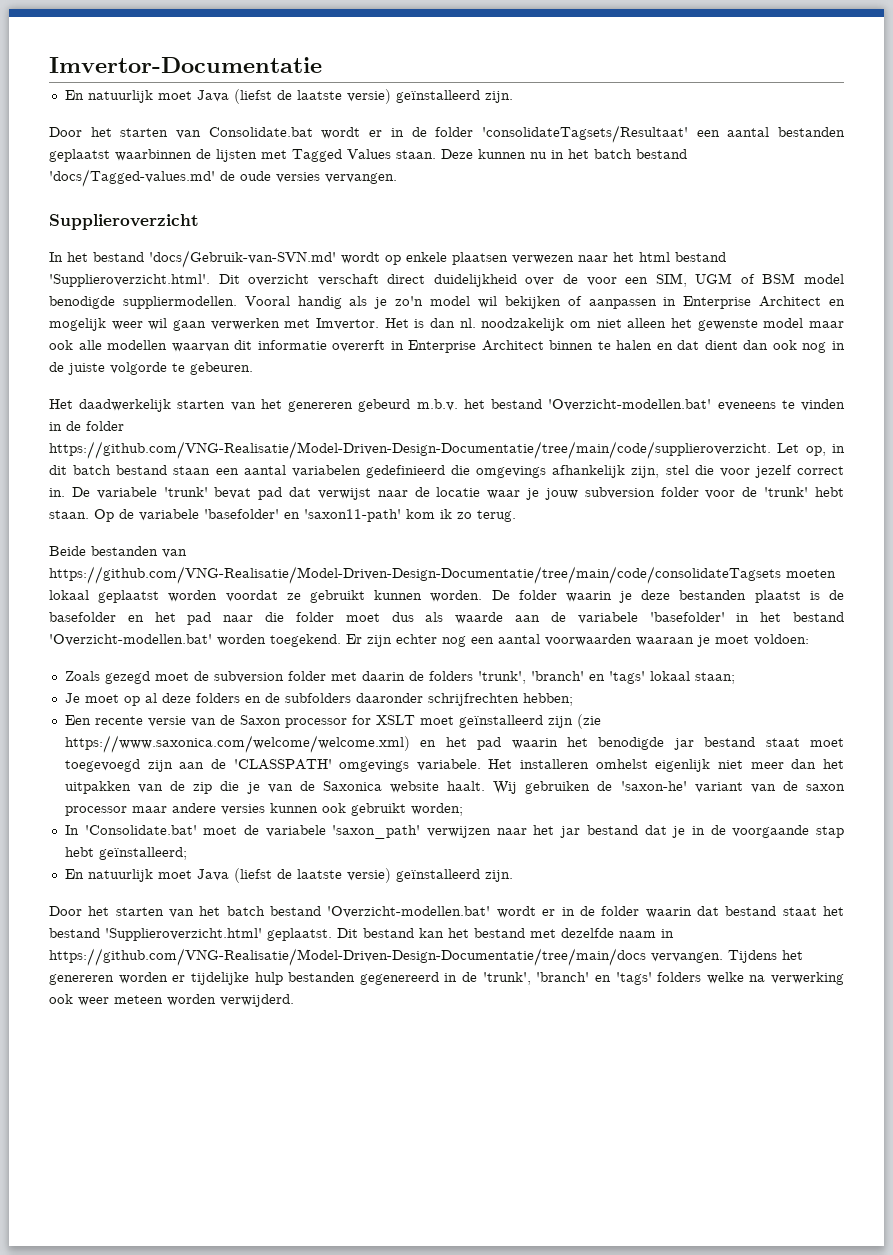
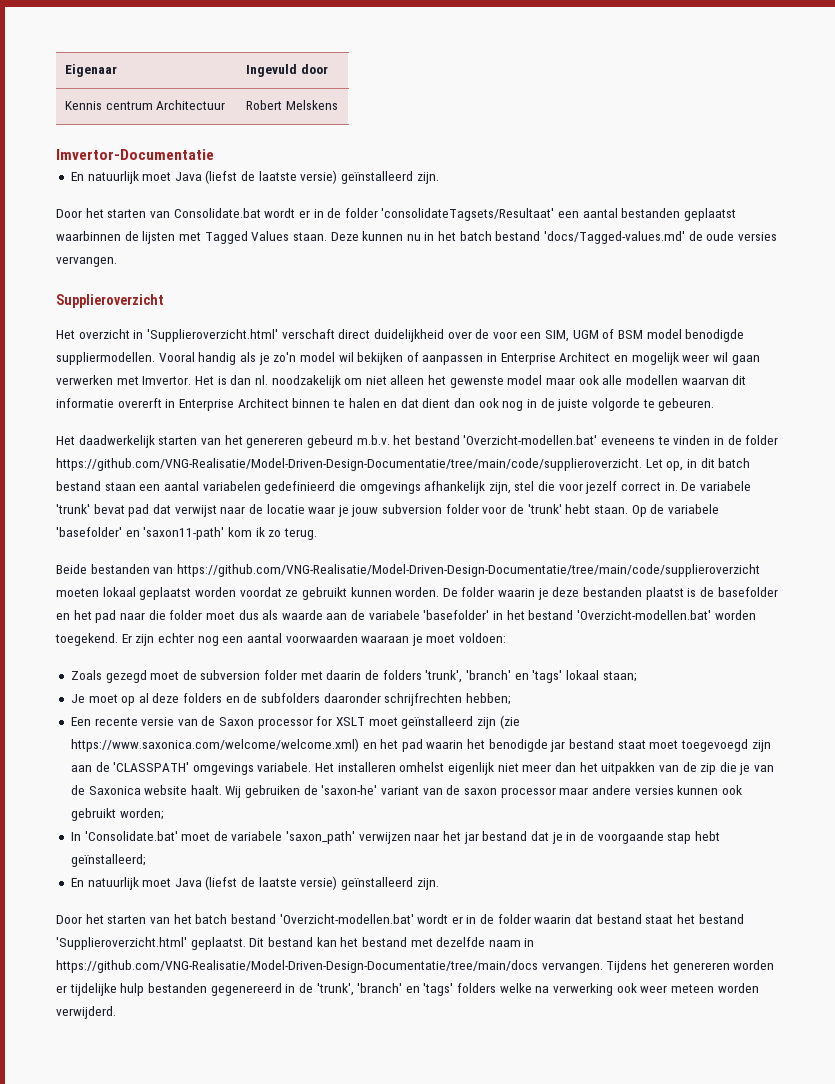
(49, 65) none -> [64,64,117,77] [245,64,328,77] [64,100,226,110] [245,100,338,110] Eigenaar | Ingevuld door // Kennis centrum Architectuur | Robert Melskens //
[49,250,726,268] [49,274,310,287] In het bestand 'docs/Gebruik-van-SVN.md' wordt op enkele plaatsen verwezen naar het html bestand 'Supplieroverzicht.html'. Dit overzicht -> [56,329,278,342] Het overzicht in 'Supplieroverzicht.html'
[49,566,781,584] https://github.com/VNG-Realisatie/Model-Driven-Design-Documentatie/tree/main/code/consolidateTagsets -> [176,564,760,577] https://github.com/VNG-Realisatie/Model-Driven-Design-Documentatie/tree/main/code/supplieroverzicht

